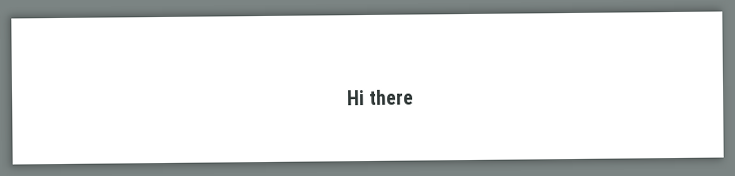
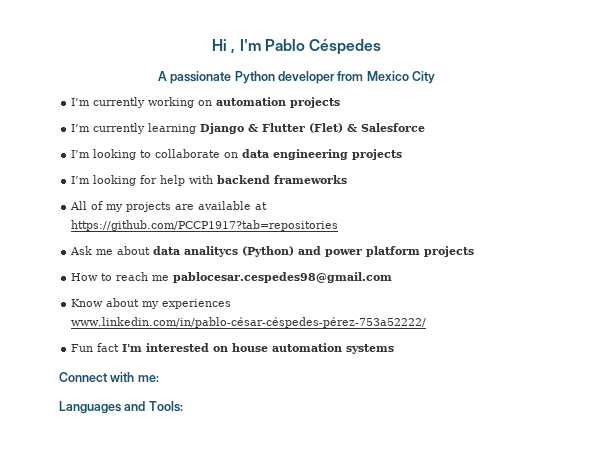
[369,89,415,105] there -> [231,39,381,55] [157,71,436,84] [71,97,341,108] [71,123,426,134] [71,149,403,160] [71,175,348,186] [70,201,268,212] [71,220,339,231] [70,246,475,257] [71,272,393,283] [71,298,232,309] [71,317,427,328] [71,343,395,354] [59,372,159,382] [59,401,183,414] , I'm Pablo Céspedes // A passionate Python developer from Mexico City // I’m currently working on automation projects // I’m currently learning Django & Flutter (Flet) & Salesforce // I’m looking to collaborate on data engineering projects // I’m looking for help with backend frameworks // All of my projects are available at https://github.com/PCCP1917?tab=repositories // Ask me about data analitycs (Python) and power platform projects // How to reach me pablocesar.cespedes98@gmail.com // Know about my experiences www.linkedin.com/in/pablo-césar-céspedes-pérez-753a52222/ // Fun fact I'm interested on house automation systems // Connect with me: // Languages and Tools:

